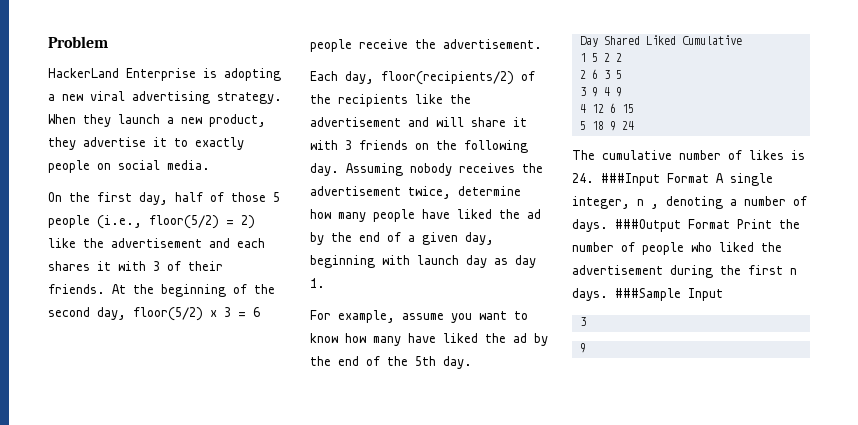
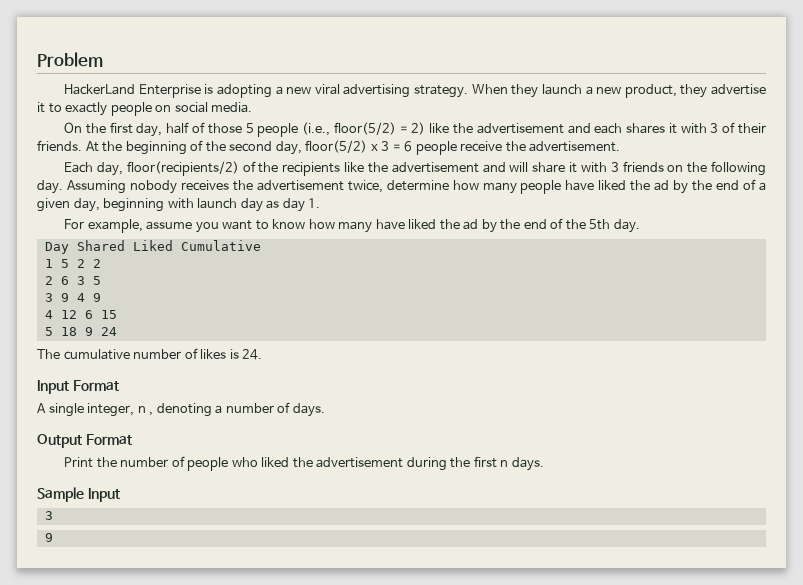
[601,173,709,186] ###Input Format -> [37,380,119,394] // Input Format //
[615,219,730,232] ###Output Format -> [37,434,132,448] // Output Format //
[615,288,681,301] ###Sample -> [37,487,84,502] // Sample

